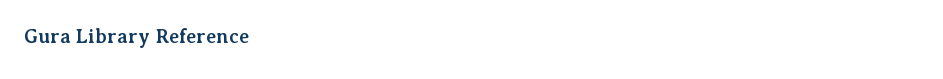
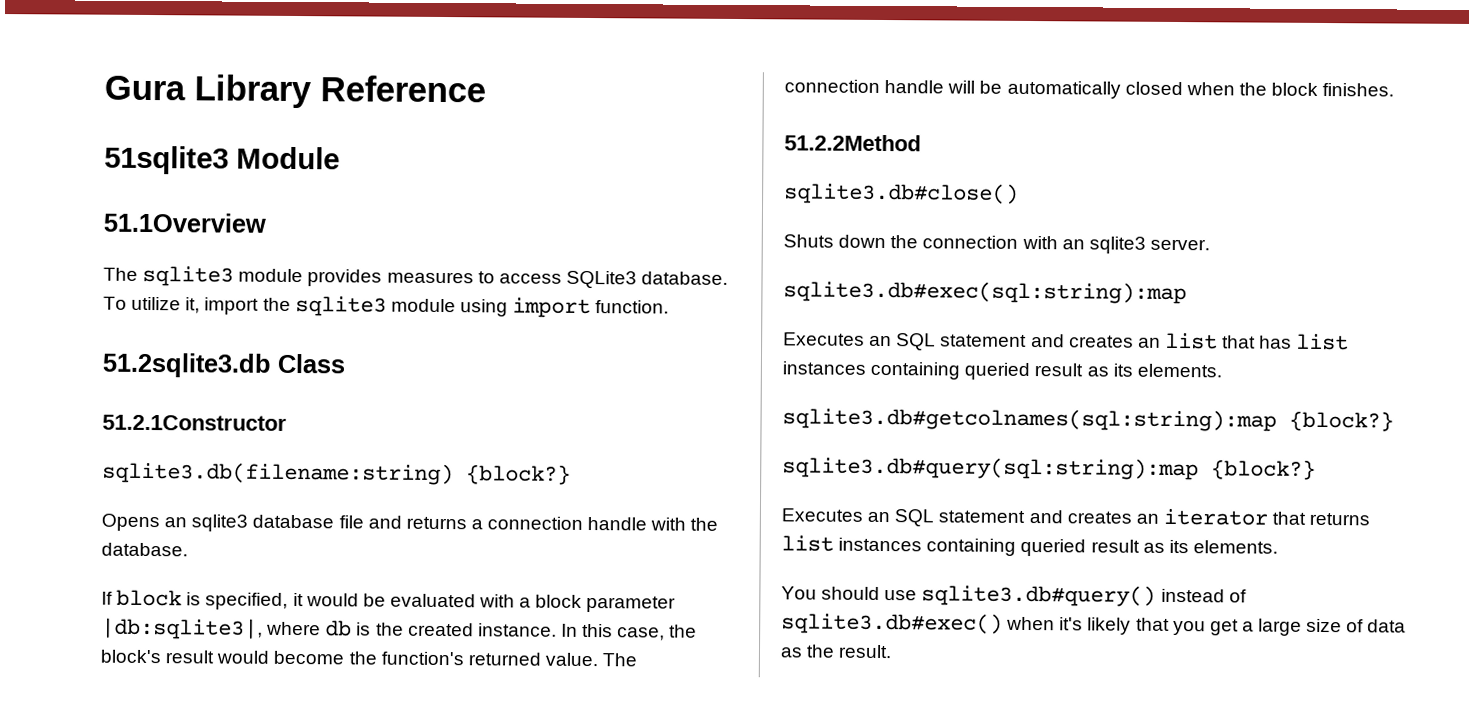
(249, 35) none -> [104,145,340,175] [103,212,266,233] [103,265,729,289] [103,295,670,319] [102,352,345,378] [102,414,287,431] [102,461,571,486] [101,513,719,532] [101,542,188,557] [101,589,677,613] [101,617,698,641] [100,649,638,667] [784,79,1395,99] [784,134,921,152] [784,182,1019,205] [783,234,1210,254] [783,280,1187,305] [783,332,1350,351] [782,361,1222,381] [782,407,1394,432] [782,456,1316,481] [781,508,1371,527] [781,535,1278,557] [781,584,1247,607] [781,612,1407,636] [780,644,893,659] // 51sqlite3 Module // 51.1Overview // The sqlite3 module provides measures to access SQLite3 database. To utilize it, import the sqlite3 module using import function. // 51.2sqlite3.db Class // 51.2.1Constructor // sqlite3.db(filename:string) {block?} // Opens an sqlite3 database file and returns a connection handle with the database. // If block is specified, it would be evaluated with a block parameter |db:sqlite3|, where db is the created instance. In this case, the block's result would become the function's returned value. The connection handle will be automatically closed when the block finishes. // 51.2.2Method // sqlite3.db#close() // Shuts down the connection with an sqlite3 server. // sqlite3.db#exec(sql:string):map // Executes an SQL statement and creates an list that has list instances containing queried result as its elements. // sqlite3.db#getcolnames(sql:string):map {block?} // sqlite3.db#query(sql:string):map {block?} // Executes an SQL statement and creates an iterator that returns list instances containing queried result as its elements. // You should use sqlite3.db#query() instead of sqlite3.db#exec() when it's likely that you get a large size of data as the result.

